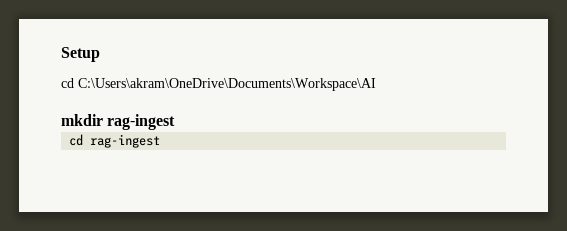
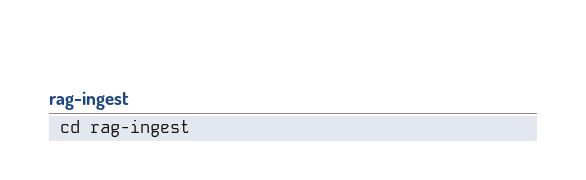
[61,47,100,62] [61,78,376,91] [61,114,103,126] Setup // cd C:\Users\akram\OneDrive\Documents\Workspace\AI // mkdir -> (49, 100) none

